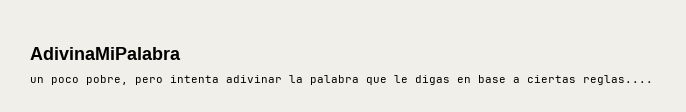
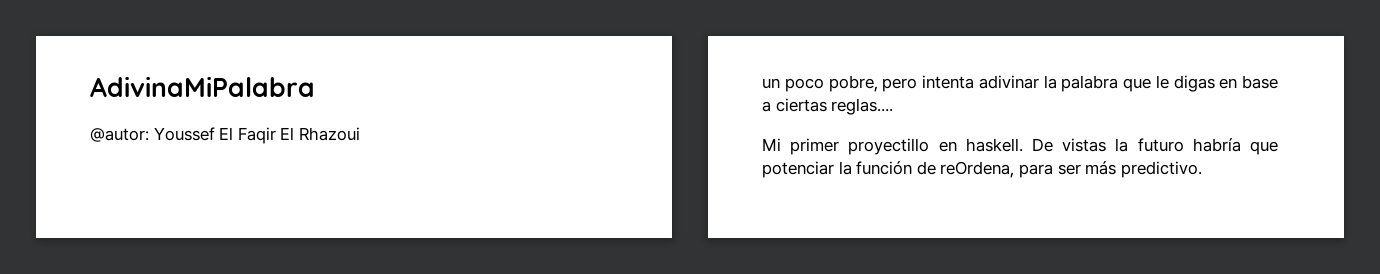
(181, 53) none -> [90,127,360,144] // @autor: Youssef El Faqir El Rhazoui
(653, 80) none -> [762,138,1278,155] [762,161,1202,178] // Mi primer proyectillo en haskell. De vistas la futuro habría que potenciar la función de reOrdena, para ser más predictivo.

